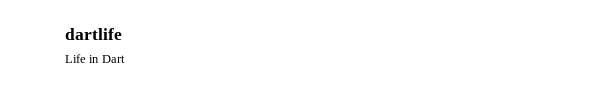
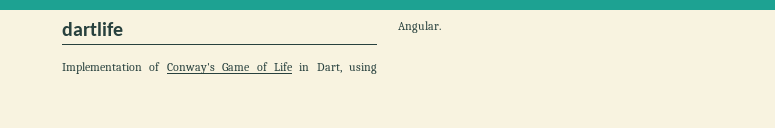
[65,54,125,63] Life in Dart -> [62,62,377,74] [398,21,441,33] Implementation of Conway's Game of Life in Dart, using Angular.

